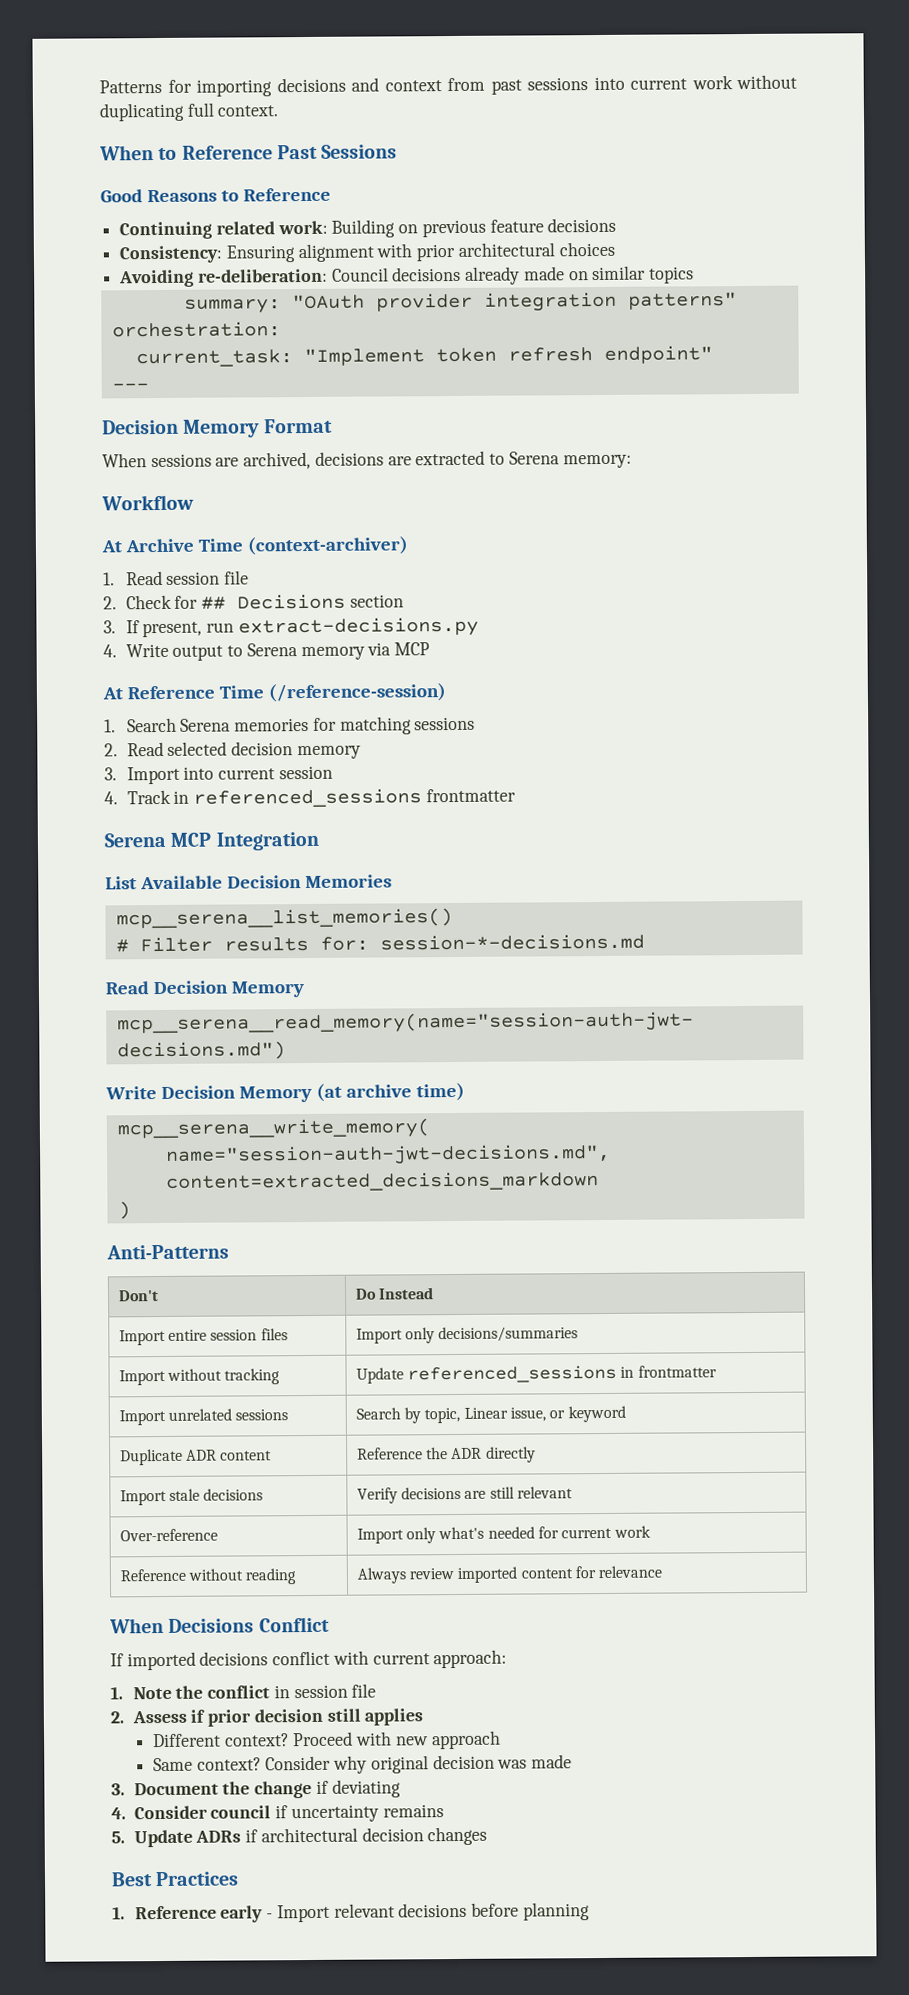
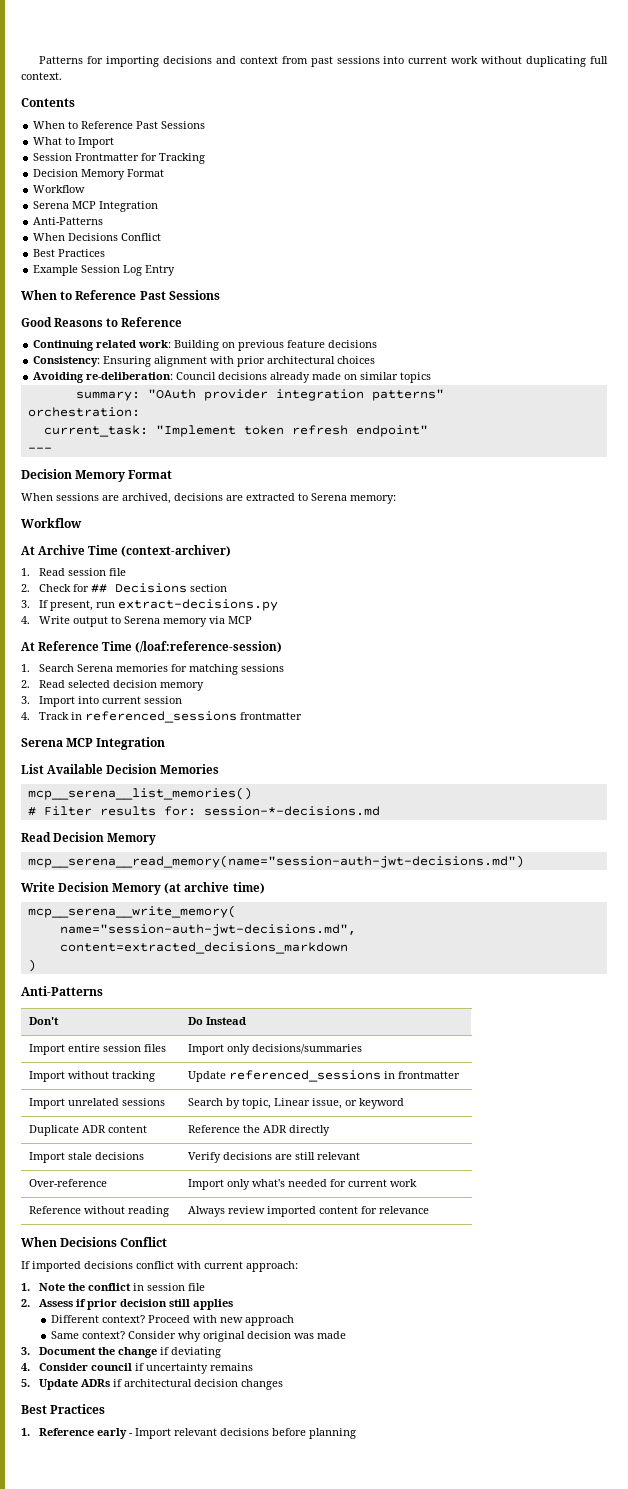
(279, 111) none -> [21,98,75,107] [33,121,206,129] [33,137,115,148] [33,153,206,164] [33,169,165,180] [33,185,86,193] [33,201,159,212] [33,217,104,225] [33,233,162,241] [33,249,106,257] [33,265,176,276] // Contents // When to Reference Past Sessions // What to Import // Session Frontmatter for Tracking // Decision Memory Format // Workflow // Serena MCP Integration // Anti-Patterns // When Decisions Conflict // Best Practices // Example Session Log Entry
[267,683,446,703] (/reference-session) -> [135,641,283,653] (/loaf:reference-session)

